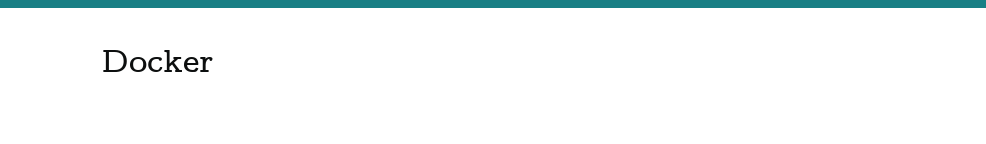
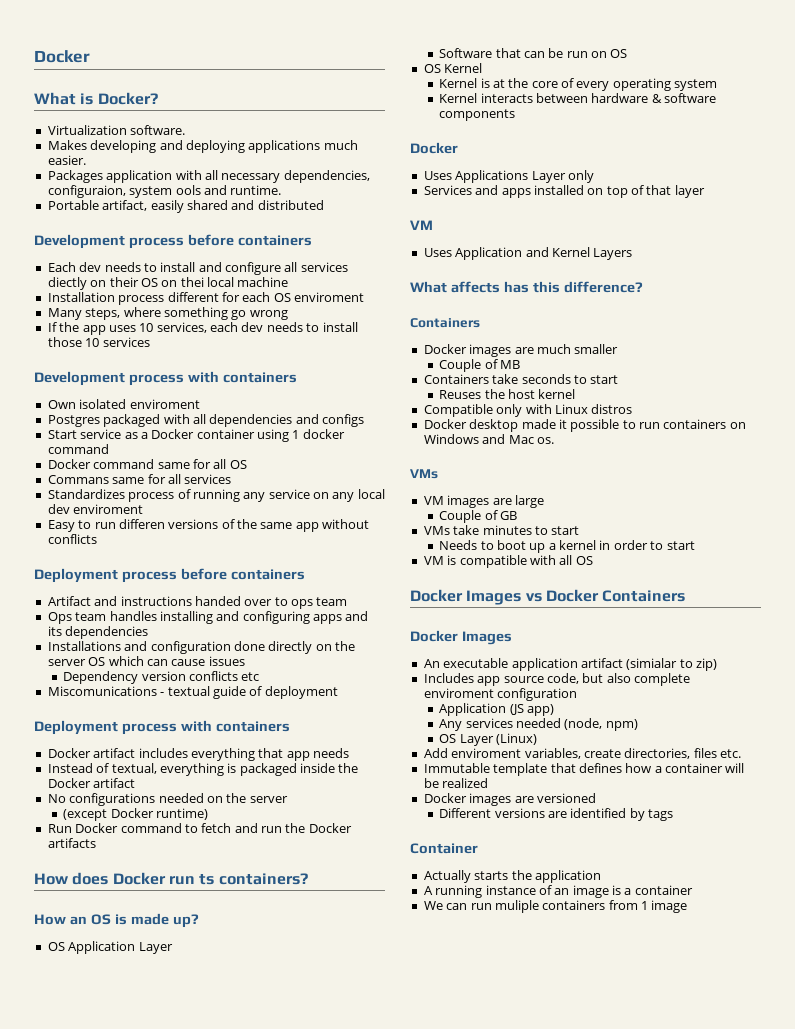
[101,50,214,72] Docker -> [34,50,90,63] [34,92,158,105] [47,125,186,135] [47,140,358,153] [47,155,86,165] [47,170,370,183] [47,185,282,198] [47,200,324,213] [34,234,312,249] [47,262,348,275] [47,277,289,290] [47,292,364,305] [47,307,288,320] [47,322,358,335] [47,337,150,347] [34,371,297,386] [47,399,200,409] [47,414,364,427] [47,429,345,442] [47,444,109,454] [47,459,247,469] [47,474,232,484] [47,489,385,502] [47,504,144,514] [47,519,370,532] [47,534,97,544] [34,568,305,583] [47,596,348,609] [47,611,369,624] [47,626,149,639] [47,641,355,654] [47,656,245,666] [63,671,260,684] [47,686,338,699] [34,720,290,735] [47,748,349,761] [47,763,359,776] [47,778,136,788] [47,793,288,806] [63,808,208,821] [47,823,352,833] [47,838,96,848] [34,872,308,885] [34,913,199,928] [47,941,173,954] [439,48,628,58] [423,63,483,73] [439,78,718,91] [439,93,717,103] [439,109,516,121] [410,142,458,154] [423,170,594,183] [423,185,705,198] [410,220,433,230] [423,247,633,260] [410,281,643,293] [410,318,480,328] [423,344,619,357] [439,359,520,372] [423,374,619,384] [439,389,576,399] [423,404,633,417] [423,419,746,432] [423,434,554,444] [410,469,438,479] [423,495,544,508] [439,510,517,523] [423,525,580,535] [439,540,695,553] [423,555,593,568] [410,589,686,605] [410,630,512,645] [423,658,717,671] [423,673,690,686] [423,688,578,701] [439,703,554,716] [439,718,638,731] [439,733,537,746] [423,748,741,759] [423,763,745,776] [423,778,489,788] [423,793,596,806] [439,808,674,821] [410,843,478,854] [423,870,601,883] [423,885,693,898] [423,900,688,913] Docker // What is Docker? // Virtualization software. // Makes developing and deploying applications much easier. // Packages application with all necessary dependencies, configuraion, system ools and runtime. // Portable artifact, easily shared and distributed // Development process before containers // Each dev needs to install and configure all services diectly on their OS on thei local machine // Installation process different for each OS enviroment // Many steps, where something go wrong // If the app uses 10 services, each dev needs to install those 10 services // Development process with containers // Own isolated enviroment // Postgres packaged with all dependencies and configs // Start service as a Docker container using 1 docker command // Docker command same for all OS // Commans same for all services // Standardizes process of running any service on any local dev enviroment // Easy to run differen versions of the same app without conflicts // Deployment process before containers // Artifact and instructions handed over to ops team // Ops team handles installing and configuring apps and its dependencies // Installations and configuration done directly on the server OS which can cause issues // Dependency version conflicts etc // Miscomunications - textual guide of deployment // Deployment process with containers // Docker artifact includes everything that app needs // Instead of textual, everything is packaged inside the Docker artifact // No configurations needed on the server // (except Docker runtime) // Run Docker command to fetch and run the Docker artifacts // How does Docker run ts containers? // How an OS is made up? // OS Application Layer // Software that can be run on OS // OS Kernel // Kernel is at the core of every operating system // Kernel interacts between hardware & software components // Docker // Uses Applications Layer only // Services and apps installed on top of that layer // VM // Uses Application and Kernel Layers // What affects has this difference? // Containers // Docker images are much smaller // Couple of MB // Containers take seconds to start // Reuses the host kernel // Compatible only with Linux distros // Docker desktop made it possible to run containers on Windows and Mac os. // VMs // VM images are large // Couple of GB // VMs take minutes to start // Needs to boot up a kernel in order to start // VM is compatible with all OS // Docker Images vs Docker Containers // Docker Images // An executable application artifact (simialar to zip) // Includes app source code, but also complete enviroment configuration // Application (JS app) // Any services needed (node, npm) // OS Layer (Linux) // Add enviroment variables, create directories, files etc. // Immutable template that defines how a container will be realized // Docker images are versioned // Different versions are identified by tags // Container // Actually starts the application // A running instance of an image is a container // We can run muliple containers from 1 image

